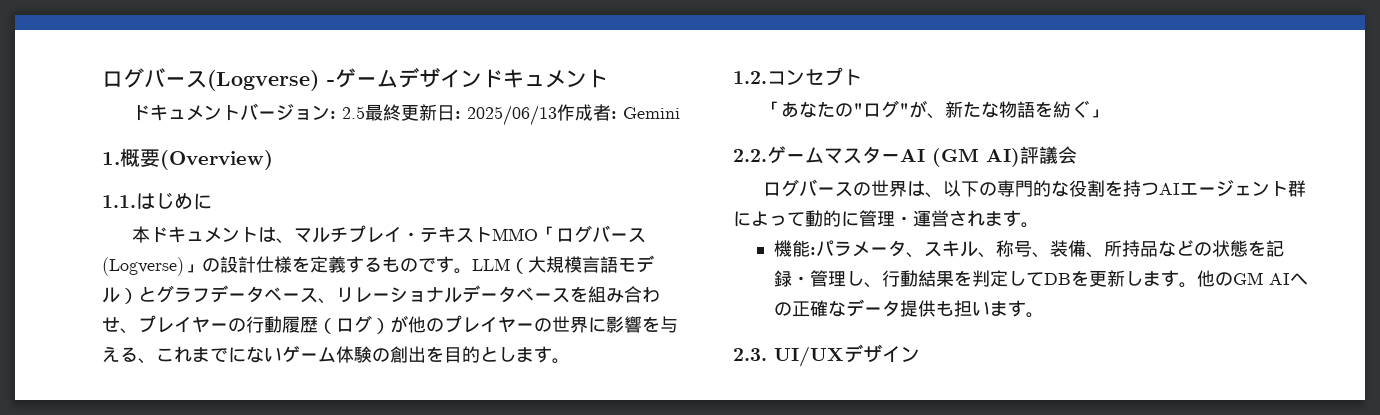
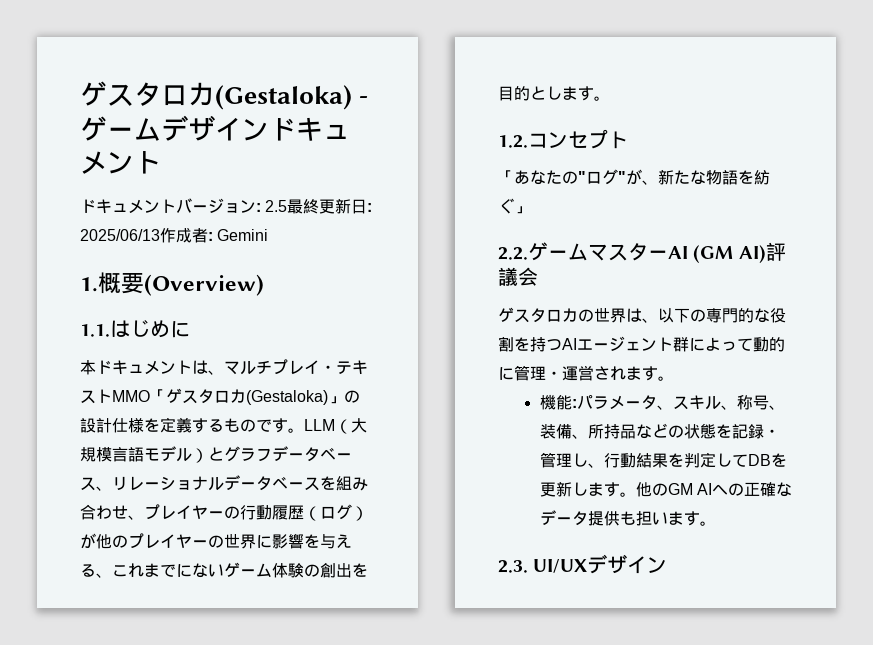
[102,68,319,91] ログバース(Logverse) -> [80,81,352,110] ゲスタロカ(Gestaloka)
[556,225,647,243] [102,257,184,276] ログバース(Logverse) -> [166,388,328,405] ゲスタロカ(Gestaloka)
[763,179,854,197] ログバース -> [498,307,578,323] ゲスタロカ

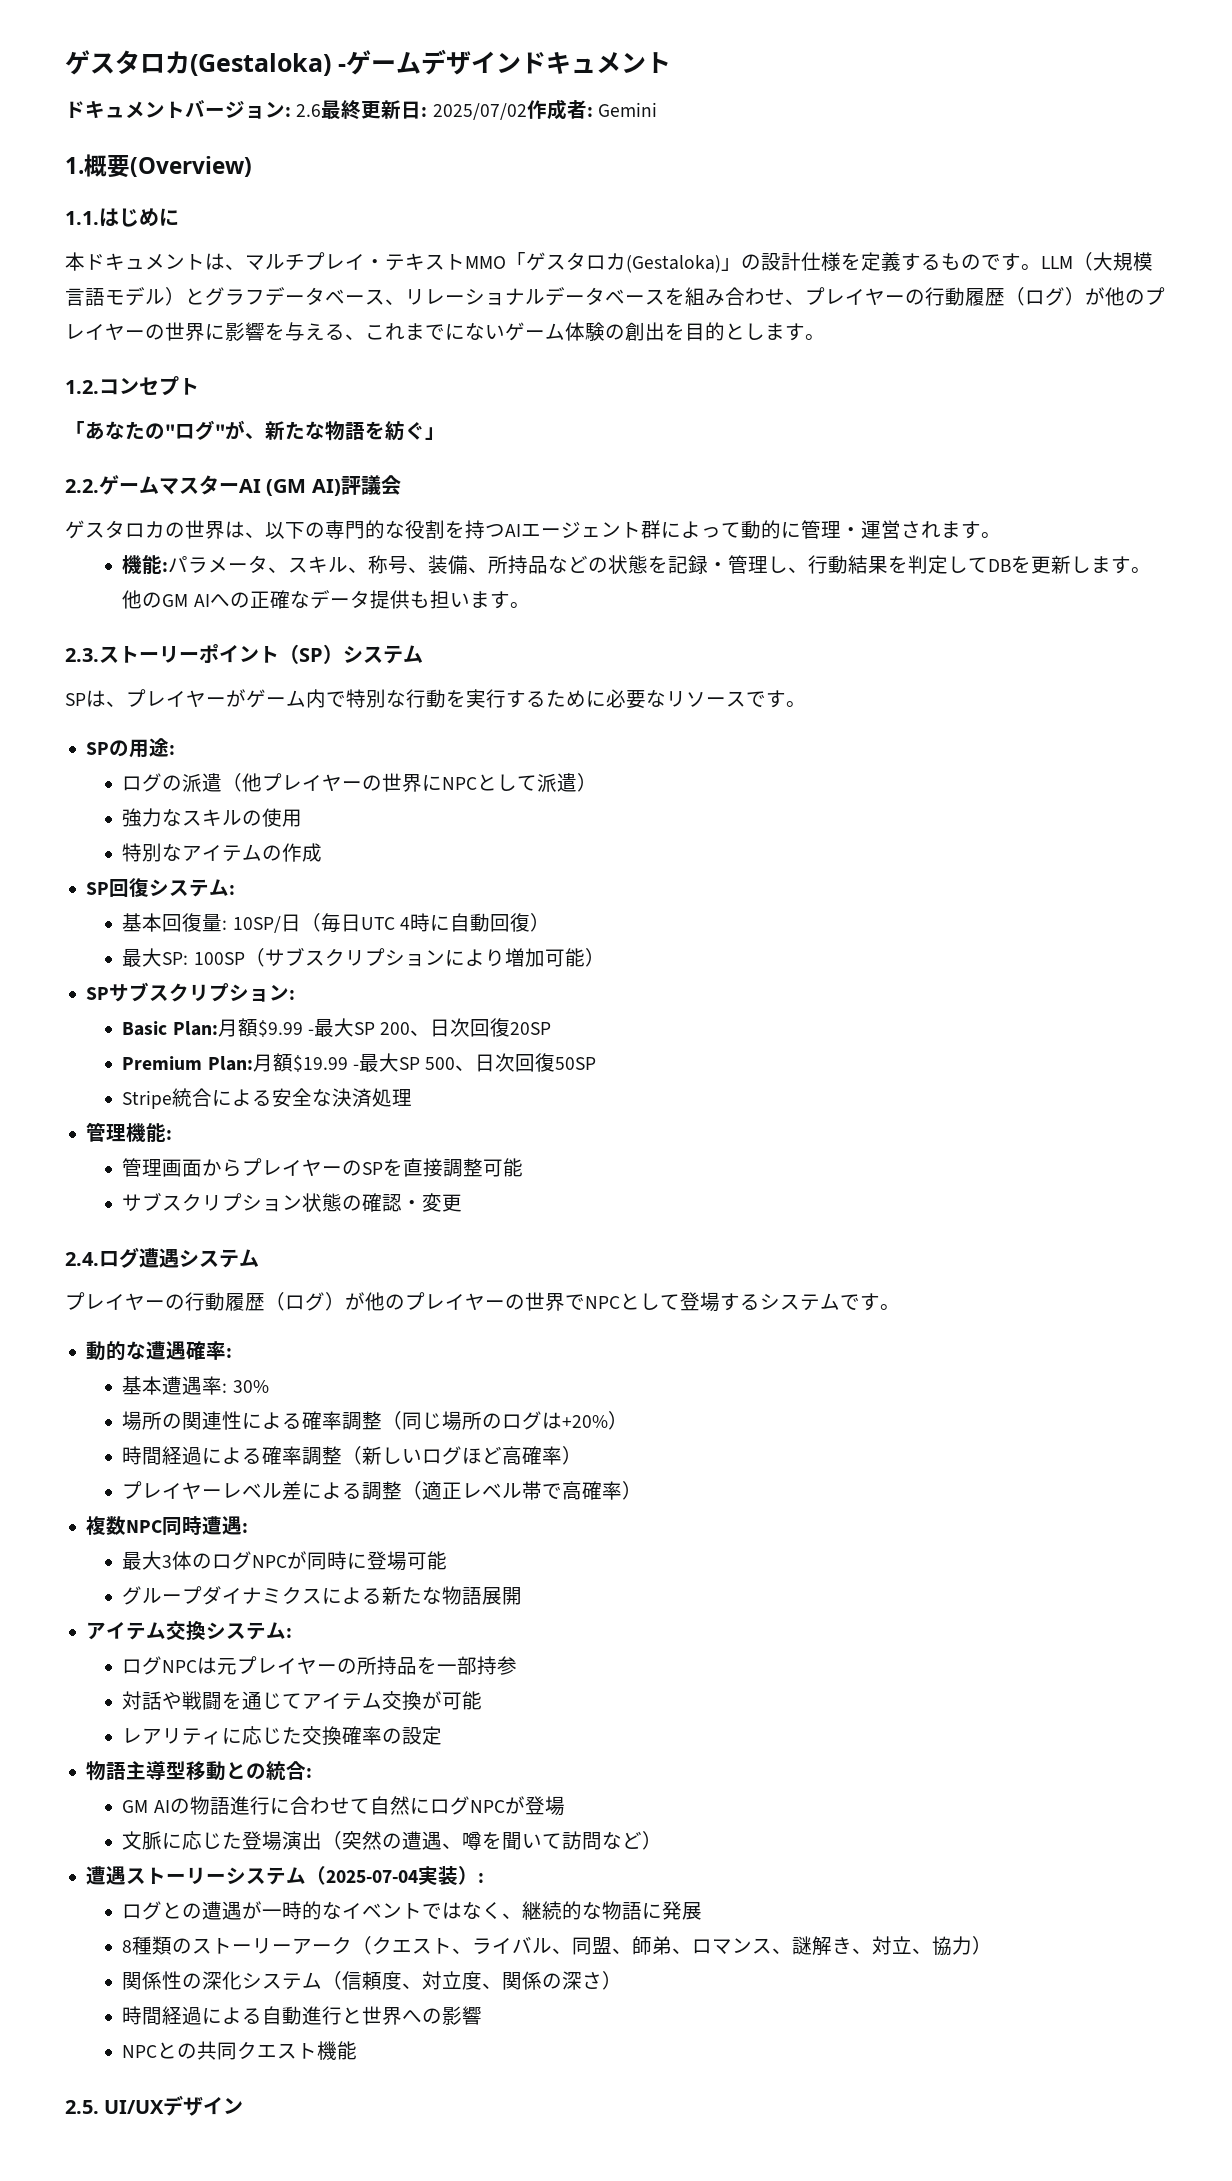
[265,200,288,212] 2.5 -> [296,104,322,117] 2.6
[80,229,160,241] 2025/06/13 -> [432,103,527,120] 2025/07/02
(528, 566) none -> [99,644,423,664] [65,689,806,709] [86,738,176,758] [122,773,598,792] [122,808,303,827] [122,843,323,862] [86,878,236,897] [122,913,550,933] [122,947,605,967] [86,982,296,1002] [122,1018,552,1037] [122,1053,597,1072] [122,1088,413,1109] [86,1122,173,1142] [122,1158,524,1177] [122,1192,463,1212] [65,1247,259,1268] [65,1292,900,1312] [86,1341,233,1361] [122,1376,269,1395] [122,1411,629,1431] [122,1446,583,1465] [122,1481,643,1500] [86,1516,249,1536] [122,1551,448,1571] [122,1586,523,1605] [86,1620,293,1641] [122,1656,518,1675] [122,1691,483,1711] [122,1726,443,1746] [86,1760,313,1781] [122,1796,565,1816] [122,1831,663,1851] [86,1866,485,1885] [122,1901,703,1920] [122,1936,993,1956] [122,1971,623,1990] [122,2006,483,2025] [122,2041,358,2060] [65,2100,99,2114] ストーリーポイント（SP）システム // SPは、プレイヤーがゲーム内で特別な行動を実行するために必要なリソースです。 // SPの用途: // ログの派遣（他プレイヤーの世界にNPCとして派遣） // 強力なスキルの使用 // 特別なアイテムの作成 // SP回復システム: // 基本回復量: 10SP/日（毎日UTC 4時に自動回復） // 最大SP: 100SP（サブスクリプションにより増加可能） // SPサブスクリプション: // Basic Plan:月額$9.99 -最大SP 200、日次回復20SP // Premium Plan:月額$19.99 -最大SP 500、日次回復50SP // Stripe統合による安全な決済処理 // 管理機能: // 管理画面からプレイヤーのSPを直接調整可能 // サブスクリプション状態の確認・変更 // 2.4.ログ遭遇システム // プレイヤーの行動履歴（ログ）が他のプレイヤーの世界でNPCとして登場するシステムです。 // 動的な遭遇確率: // 基本遭遇率: 30% // 場所の関連性による確率調整（同じ場所のログは+20%） // 時間経過による確率調整（新しいログほど高確率） // プレイヤーレベル差による調整（適正レベル帯で高確率） // 複数NPC同時遭遇: // 最大3体のログNPCが同時に登場可能 // グループダイナミクスによる新たな物語展開 // アイテム交換システム: // ログNPCは元プレイヤーの所持品を一部持参 // 対話や戦闘を通じてアイテム交換が可能 // レアリティに応じた交換確率の設定 // 物語主導型移動との統合: // GM AIの物語進行に合わせて自然にログNPCが登場 // 文脈に応じた登場演出（突然の遭遇、噂を聞いて訪問など） // 遭遇ストーリーシステム（2025-07-04実装）: // ログとの遭遇が一時的なイベントではなく、継続的な物語に発展 // 8種類のストーリーアーク（クエスト、ライバル、同盟、師弟、ロマンス、謎解き、対立、協力） // 関係性の深化システム（信頼度、対立度、関係の深さ） // 時間経過による自動進行と世界への影響 // NPCとの共同クエスト機能 // 2.5.

